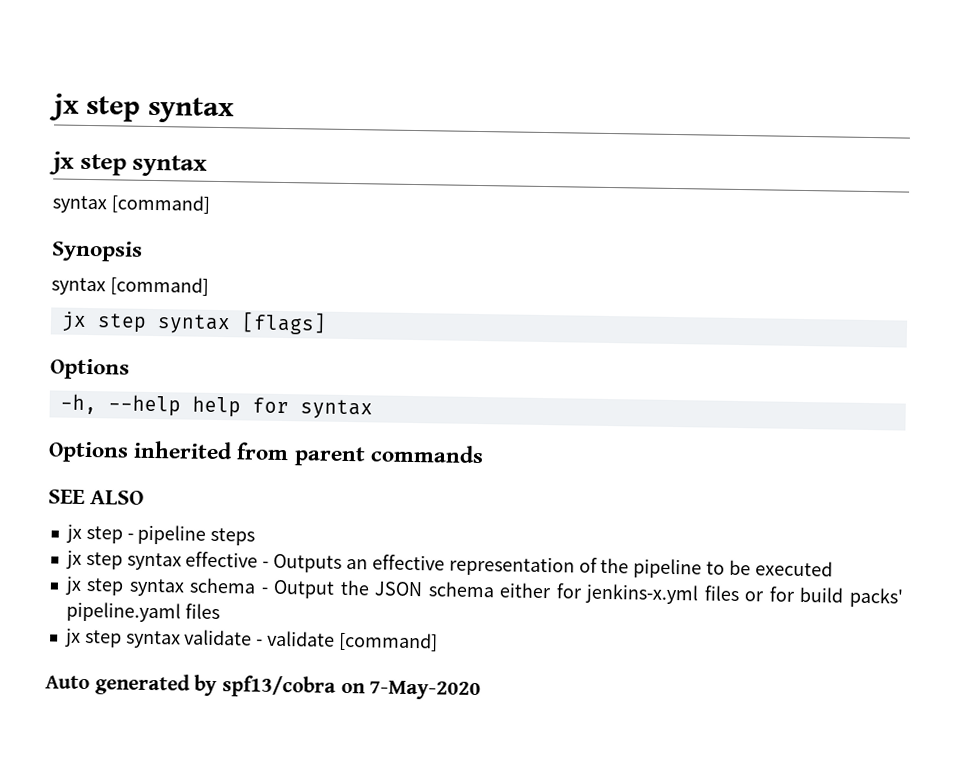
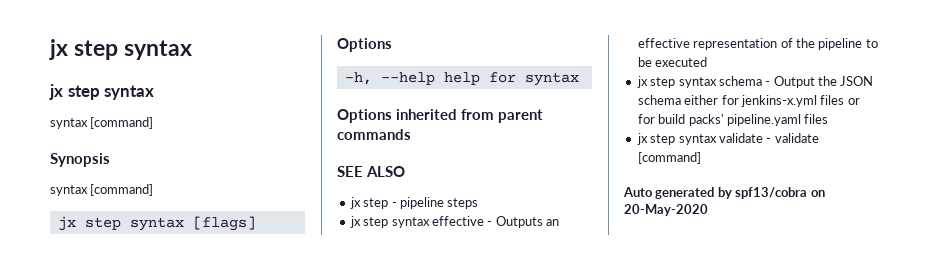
[369,680,482,701] 7-May-2020 -> [624,204,708,216] 20-May-2020

